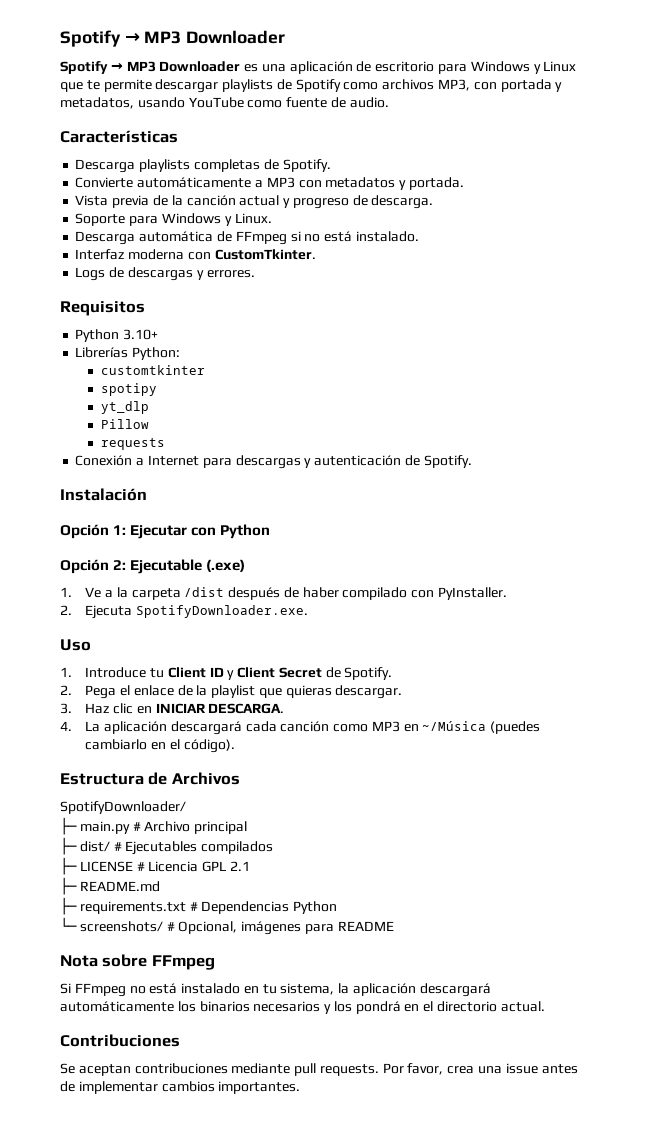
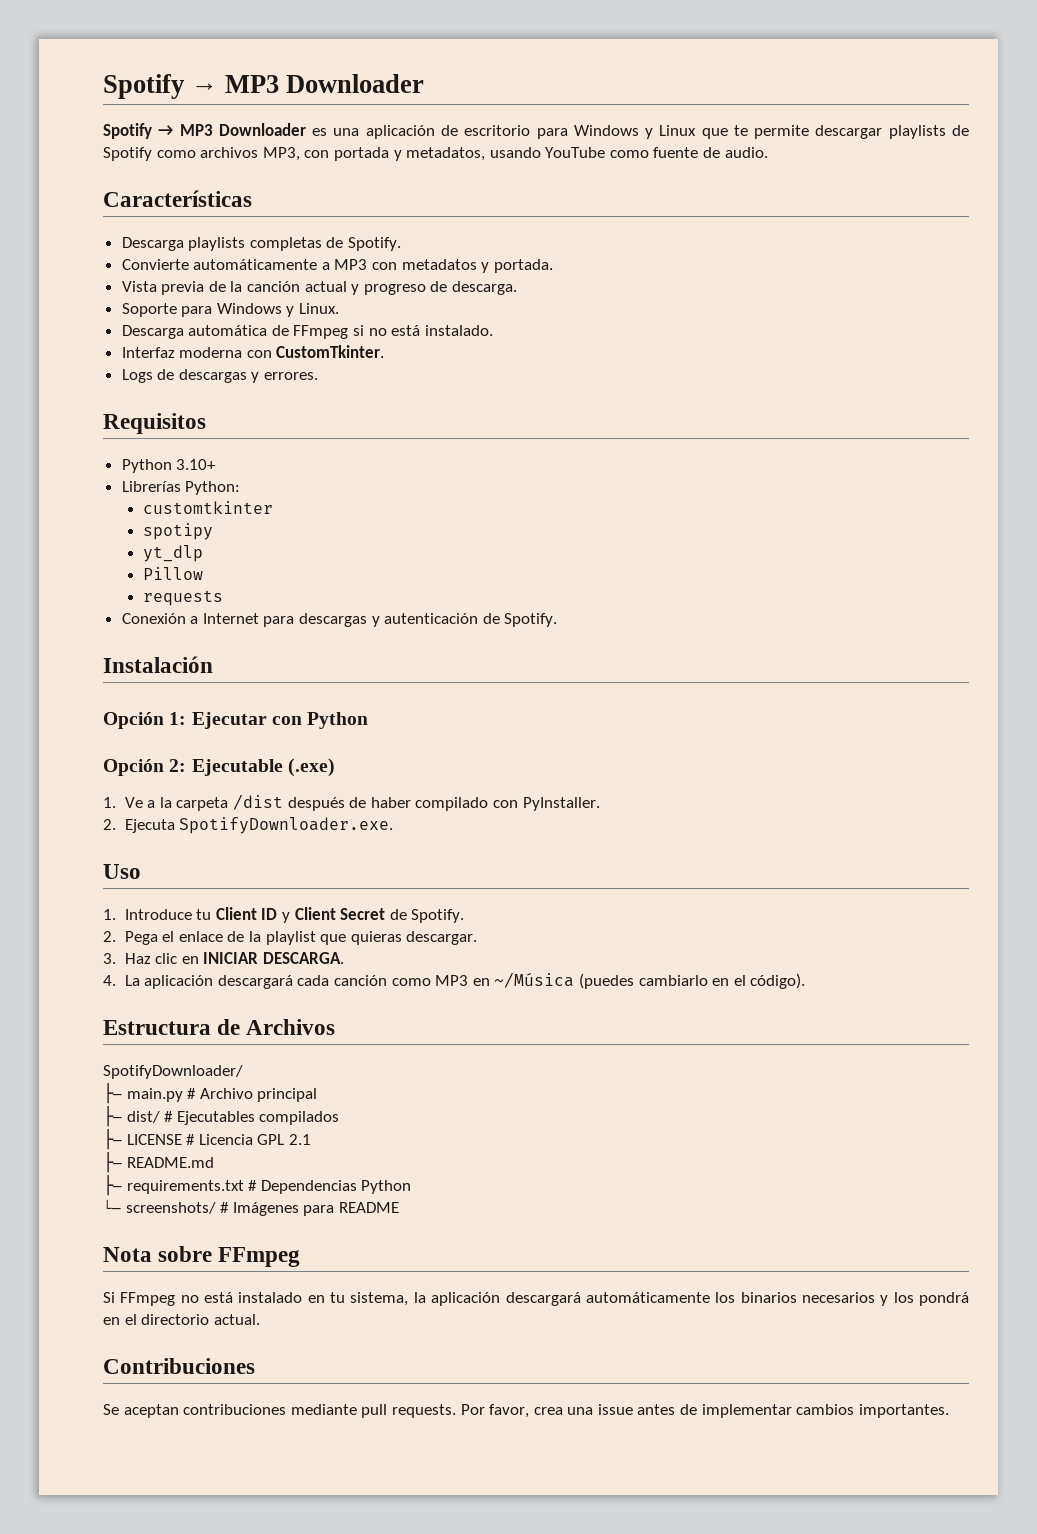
[178,921,302,935] Opcional, imágenes -> [232,1202,299,1216] Imágenes

